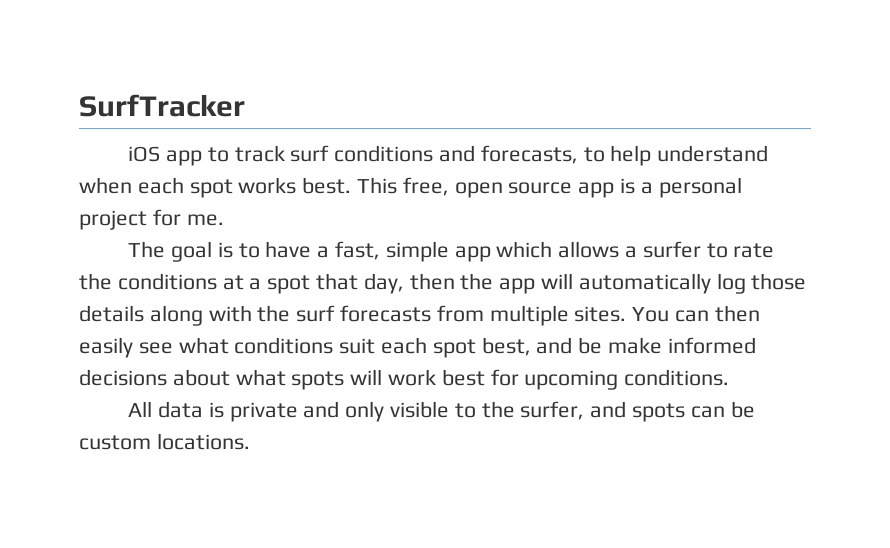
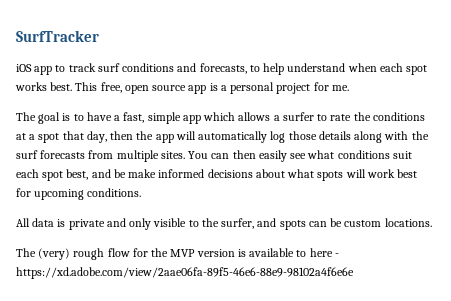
(250, 441) none -> [16,248,339,260] [16,267,354,279] // The (very) rough flow for the MVP version is available to here - https://xd.adobe.com/view/2aae06fa-89f5-46e6-88e9-98102a4f6e6e

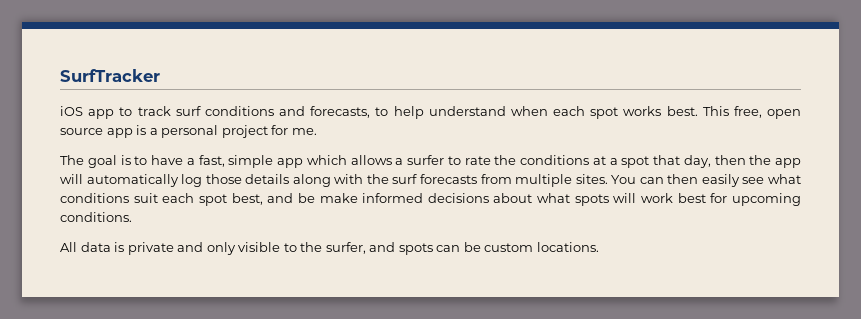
[16,248,339,260] [16,267,354,279] // The (very) rough flow for the MVP version is available to here - https://xd.adobe.com/view/2aae06fa-89f5-46e6-88e9-98102a4f6e6e -> (599, 247) none

